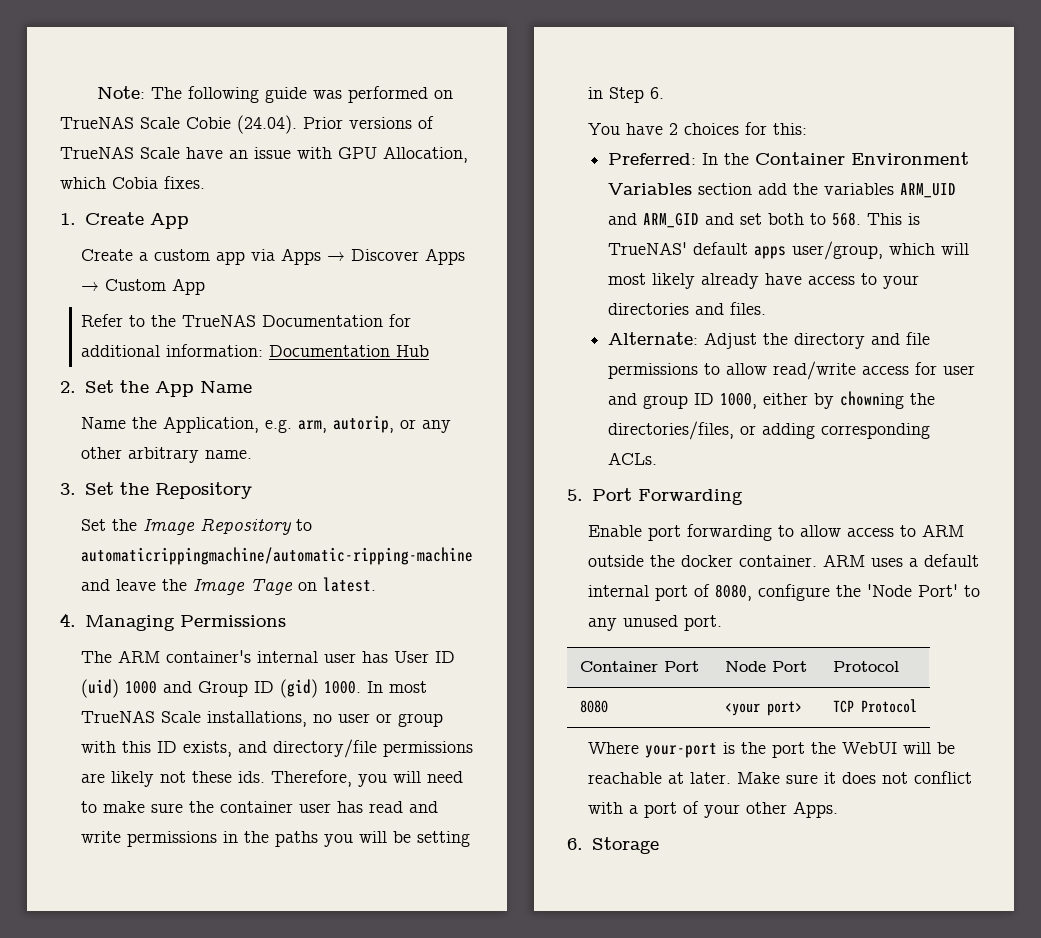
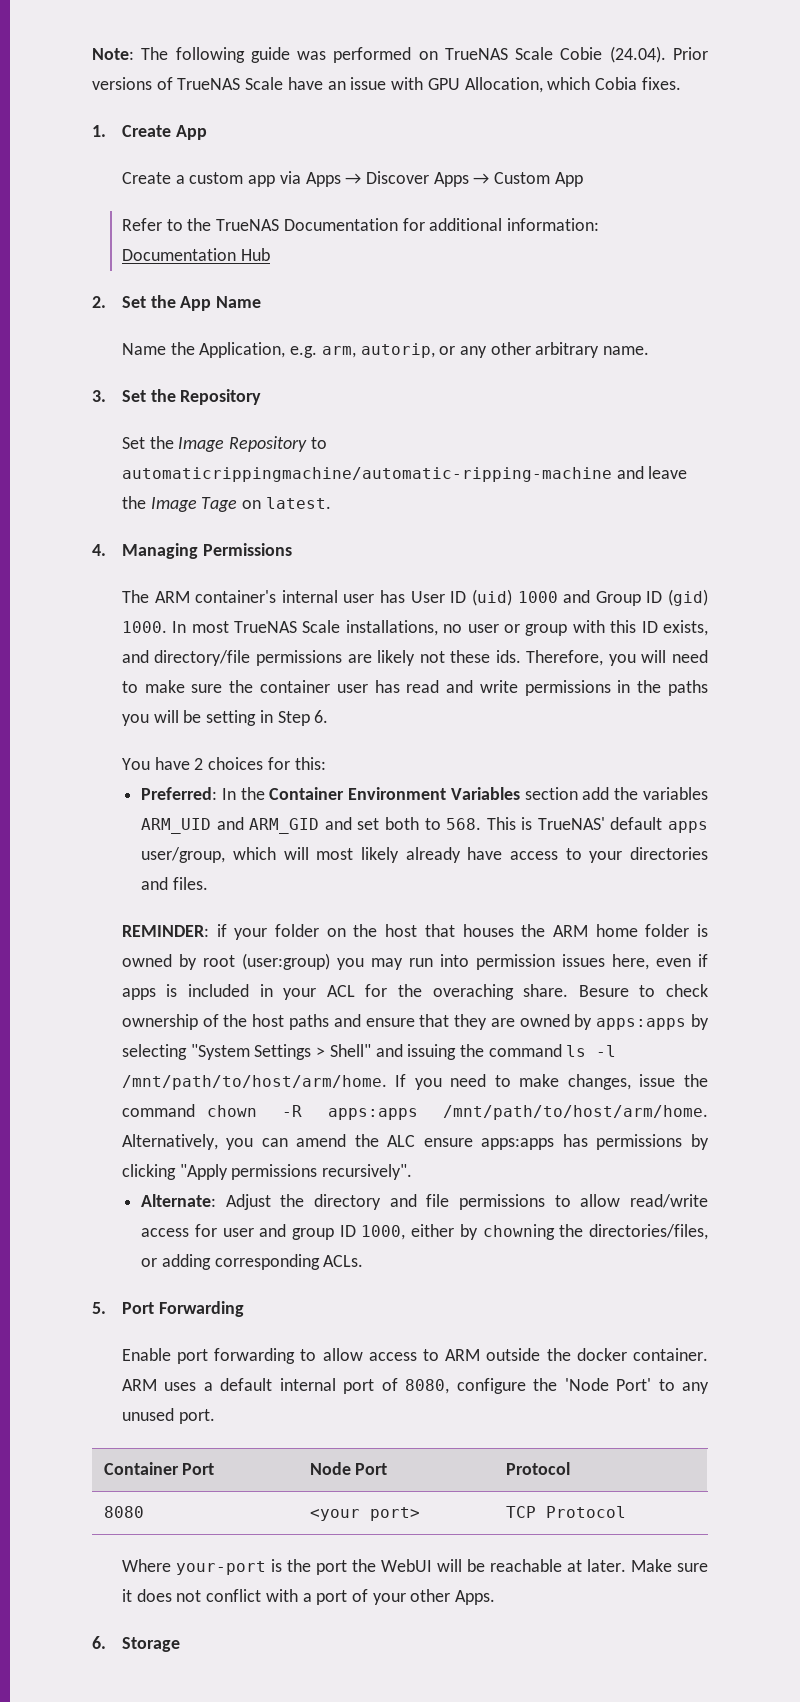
(766, 308) none -> [121,924,708,940] [121,953,708,970] [121,984,708,1000] [121,1014,709,1030] [121,1044,617,1060] [121,1074,708,1090] [121,1104,708,1120] [121,1134,709,1150] [121,1164,413,1180] // REMINDER: if your folder on the host that houses the ARM home folder is owned by root (user:group) you may run into permission issues here, even if apps is included in your ACL for the overaching share. Besure to check ownership of the host paths and ensure that they are owned by apps:apps by selecting "System Settings > Shell" and issuing the command ls -l /mnt/path/to/host/arm/home. If you need to make changes, issue the command chown -R apps:apps /mnt/path/to/host/arm/home. Alternatively, you can amend the ALC ensure apps:apps has permissions by clicking "Apply permissions recursively".

